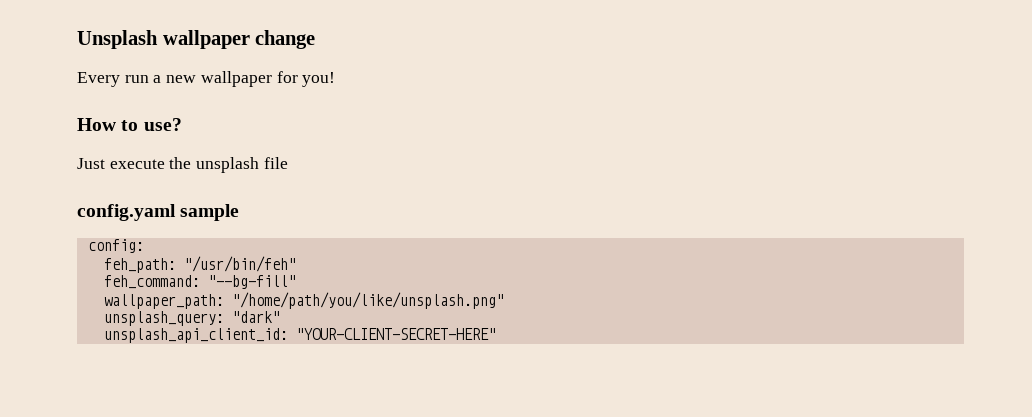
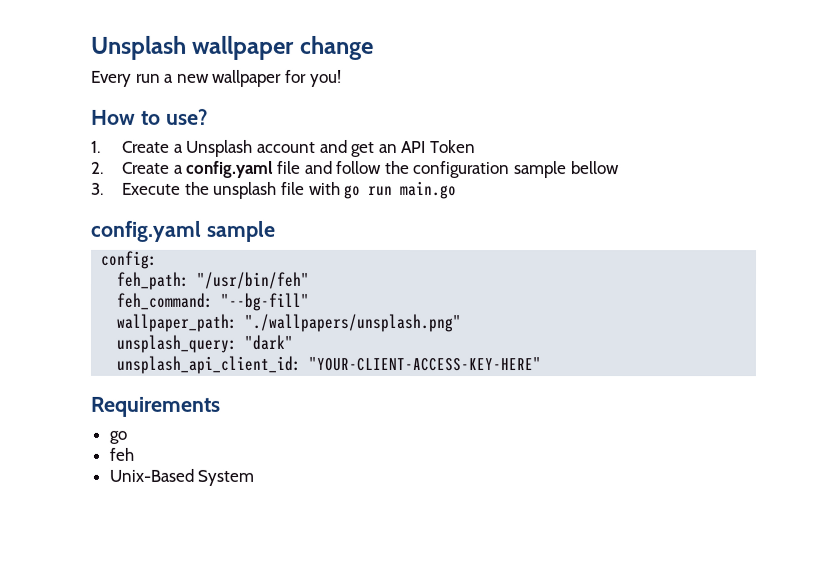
[77,158,165,169] Just execute -> [91,139,476,157] [91,160,620,179] [91,182,182,195] 1. Create a Unsplash account and get an API Token // 2. Create a config.yaml file and follow the configuration sample bellow // 3. Execute
(288, 163) none -> [308,180,458,200] with go run main.go
[231,292,504,309] "/home/path/you/like/unsplash.png" -> [244,313,462,333] "./wallpapers/unsplash.png"
[295,328,496,340] "YOUR-CLIENT-SECRET-HERE" -> [308,356,542,372] [90,396,220,417] [108,430,127,444] [108,447,134,461] [108,468,255,486] "YOUR-CLIENT-ACCESS-KEY-HERE" // Requirements // go // feh // Unix-Based System

